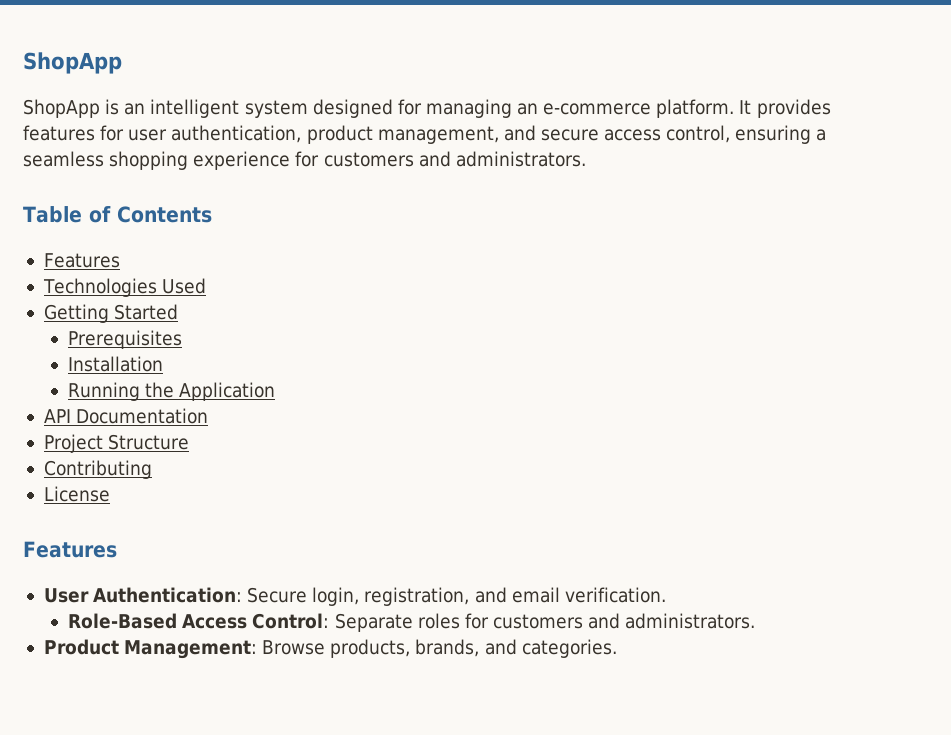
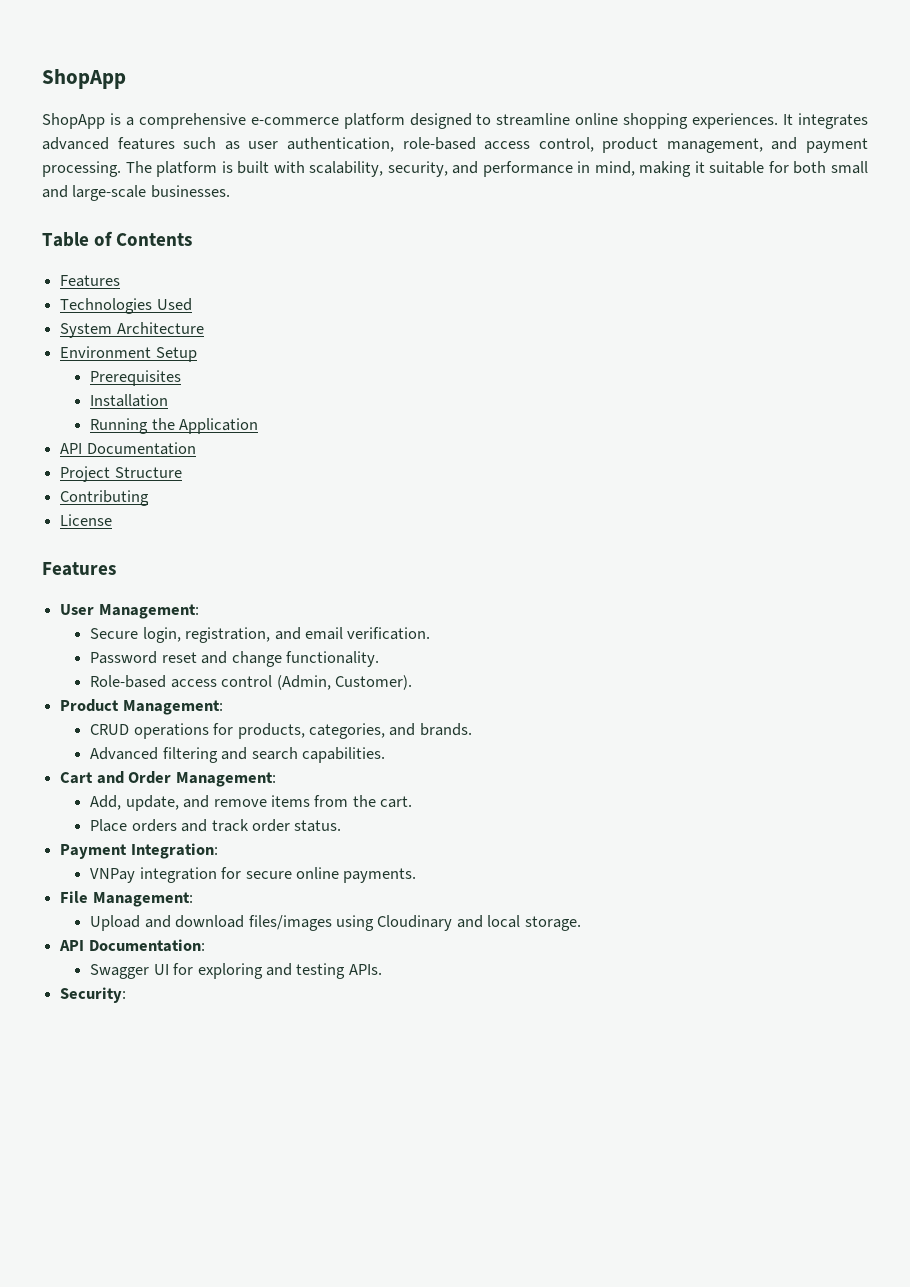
[124,99,831,118] [23,125,827,144] [23,151,586,170] an intelligent system designed for managing an e-commerce platform. It provides features for user authentication, product management, and secure access control, ensuring a seamless shopping experience for customers and administrators. -> [125,113,868,129] [42,137,869,153] [42,161,868,177] [42,185,230,201] a comprehensive e-commerce platform designed to streamline online shopping experiences. It integrates advanced features such as user authentication, role-based access control, product management, and payment processing. The platform is built with scalability, security, and performance in mind, making it suitable for both small and large-scale businesses.
[43,304,179,323] Getting Started -> [60,322,204,338] [60,346,197,362] System Architecture // Environment Setup
[93,587,243,603] Authentication: -> [98,604,199,619] Management: //
[68,613,756,632] [43,639,617,659] Role-Based Access Control: Separate roles for customers and administrators. // Product Management: Browse products, brands, and categories. -> [90,651,380,667] [90,675,413,690] [60,699,223,715] [90,723,472,739] [90,747,386,763] [60,771,276,787] [90,795,413,811] [90,819,342,832] [60,843,218,859] [90,867,417,883] [60,891,193,907] [90,915,581,931] [59,939,205,952] [90,963,382,979] [60,987,127,1003] Password reset and change functionality. // Role-based access control (Admin, Customer). // Product Management: // CRUD operations for products, categories, and brands. // Advanced filtering and search capabilities. // Cart and Order Management: // Add, update, and remove items from the cart. // Place orders and track order status. // Payment Integration: // VNPay integration for secure online payments. // File Management: // Upload and download files/images using Cloudinary and local storage. // API Documentation: // Swagger UI for exploring and testing APIs. // Security:

